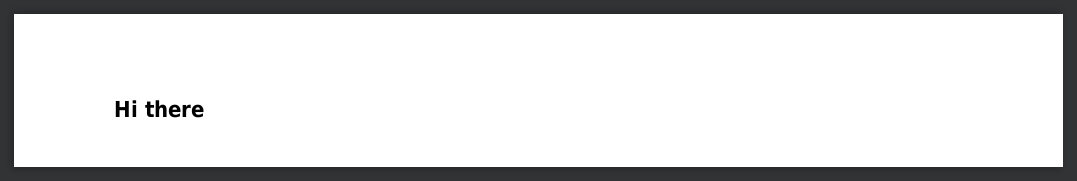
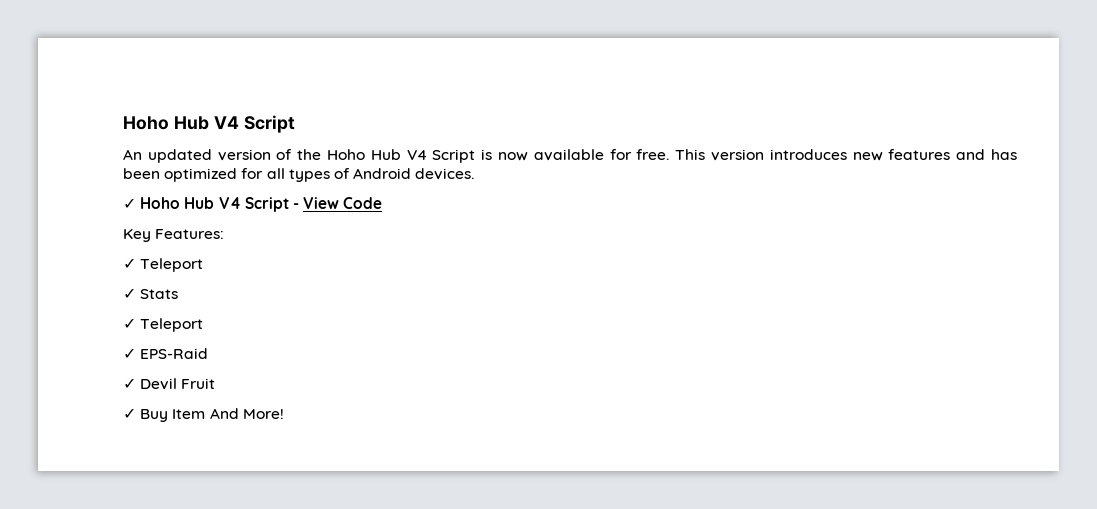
[114,100,204,118] Hi there -> [123,115,295,133] [123,149,1017,163] [123,168,475,182] [123,197,383,212] [123,229,225,242] [123,258,204,272] [123,288,179,299] [123,318,204,332] [123,348,209,359] [123,378,216,390] [123,408,284,422] Hoho Hub V4 Script // An updated version of the Hoho Hub V4 Script is now available for free. This version introduces new features and has been optimized for all types of Android devices. // ✓ Hoho Hub V4 Script - View Code // Key Features: // ✓ Teleport // ✓ Stats // ✓ Teleport // ✓ EPS-Raid // ✓ Devil Fruit // ✓ Buy Item And More!

